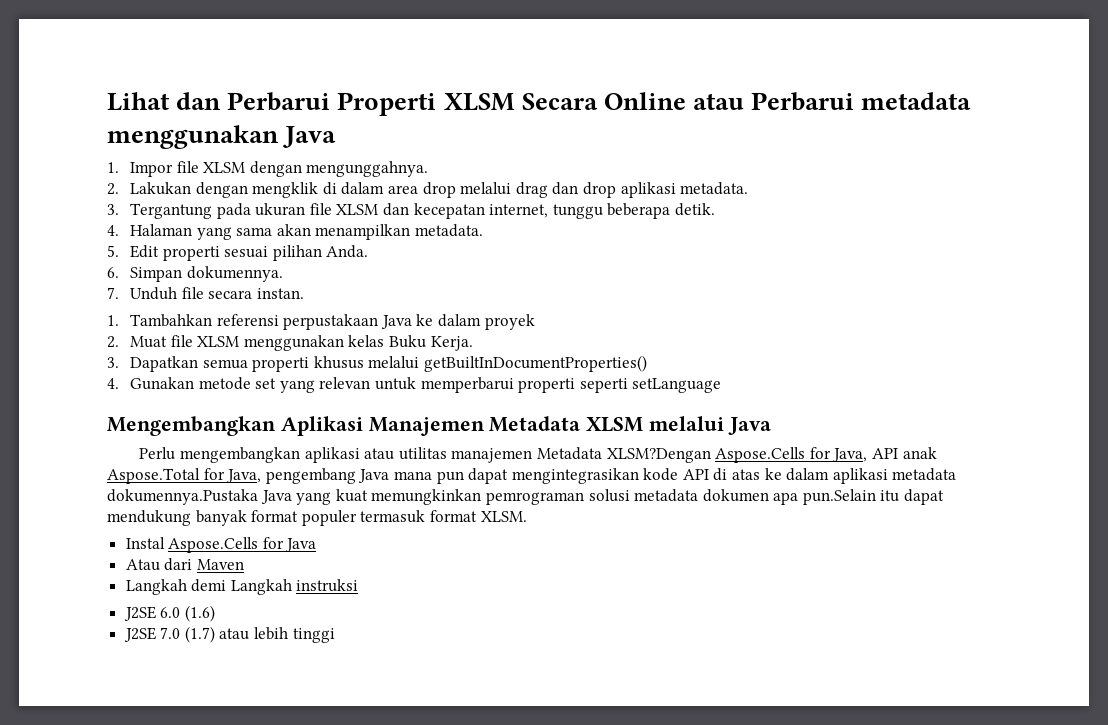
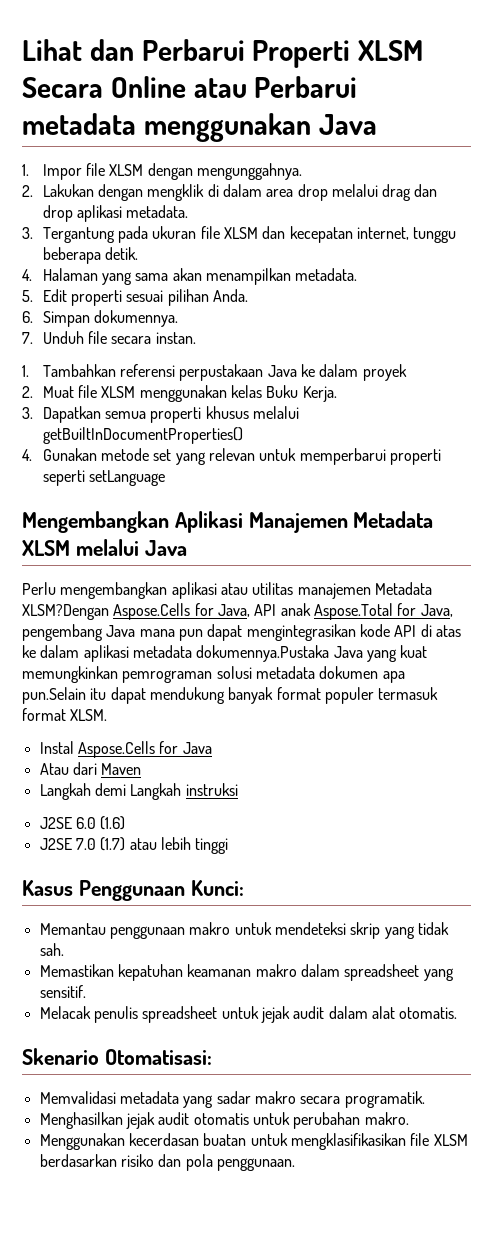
(335, 635) none -> [22,880,244,901] [39,922,449,939] [39,943,64,956] [39,964,454,981] [39,985,86,998] [39,1006,458,1023] [22,1048,212,1065] [39,1091,425,1108] [39,1112,409,1129] [39,1133,468,1150] [39,1154,295,1171] // Kasus Penggunaan Kunci: // Memantau penggunaan makro untuk mendeteksi skrip yang tidak sah. // Memastikan kepatuhan keamanan makro dalam spreadsheet yang sensitif. // Melacak penulis spreadsheet untuk jejak audit dalam alat otomatis. // Skenario Otomatisasi: // Memvalidasi metadata yang sadar makro secara programatik. // Menghasilkan jejak audit otomatis untuk perubahan makro. // Menggunakan kecerdasan buatan untuk mengklasifikasikan file XLSM berdasarkan risiko dan pola penggunaan.

